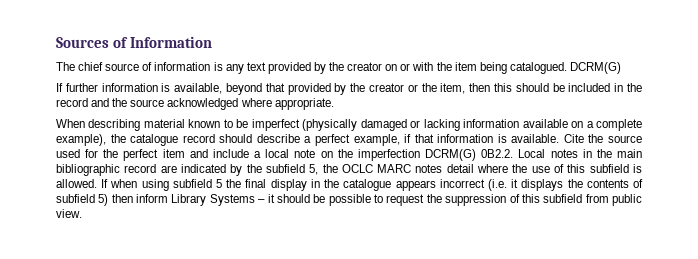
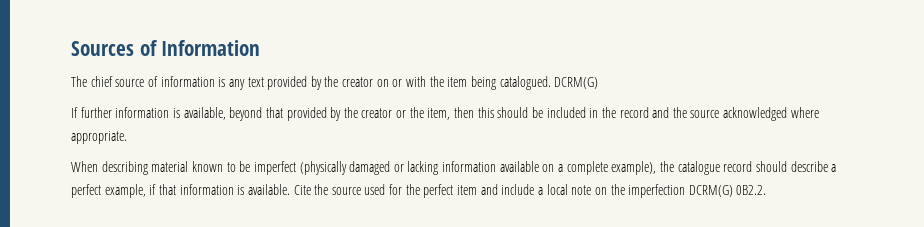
[518,149,642,158] [56,164,642,176] [56,179,644,191] [56,194,642,206] [56,209,82,218] Local notes in the main bibliographic record are indicated by the subfield 5, the OCLC MARC notes detail where the use of this subfield is allowed. If when using subfield 5 the final display in the catalogue appears incorrect (i.e. it displays the contents of subfield 5) then inform Library Systems – it should be possible to request the suppression of this subfield from public view. -> (767, 190) none

